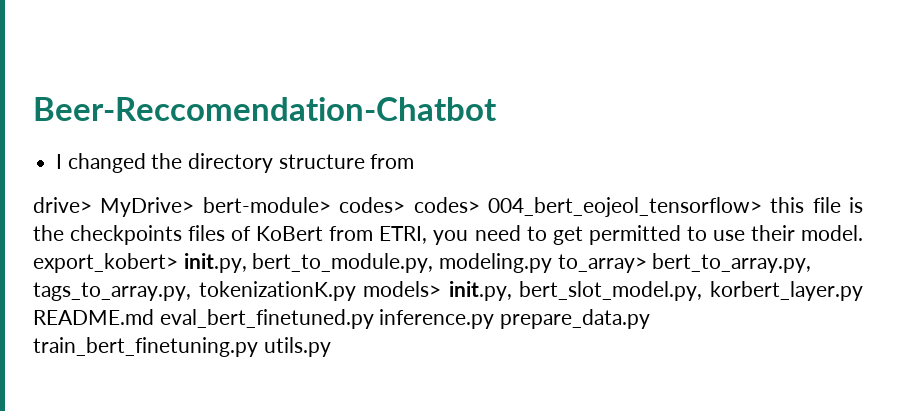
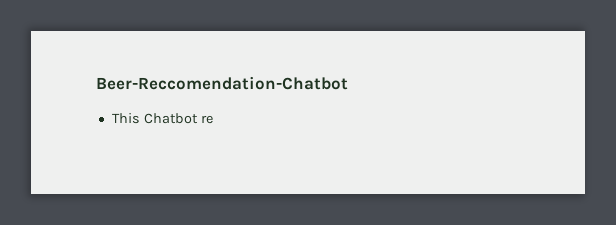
[56,153,415,173] [33,197,863,217] [33,225,863,245] [33,253,812,273] [33,281,864,301] [33,309,651,329] [33,337,331,357] I changed the directory structure from // drive> MyDrive> bert-module> codes> codes> 004_bert_eojeol_tensorflow> this file is the checkpoints files of KoBert from ETRI, you need to get permitted to use their model. export_kobert> init.py, bert_to_module.py, modeling.py to_array> bert_to_array.py, tags_to_array.py, tokenizationK.py models> init.py, bert_slot_model.py, korbert_layer.py README.md eval_bert_finetuned.py inference.py prepare_data.py train_bert_finetuning.py utils.py -> [111,113,213,124] This Chatbot re

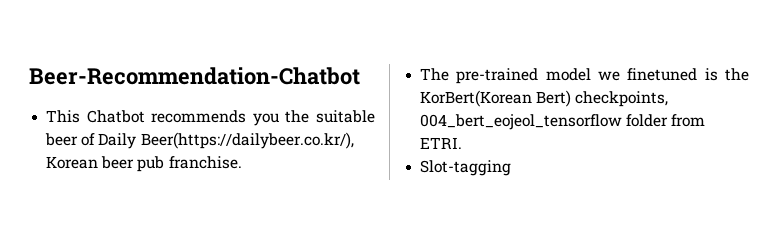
[96,76,348,90] Beer-Reccomendation-Chatbot -> [29,67,360,85] Beer-Recommendation-Chatbot
[200,115,213,124] re -> [151,110,375,126] [45,132,354,149] [46,156,242,172] [420,68,749,84] [420,90,669,107] [420,114,706,130] [420,137,463,149] [420,160,512,176] recommends you the suitable beer of Daily Beer(https://dailybeer.co.kr/), Korean beer pub franchise. // The pre-trained model we finetuned is the KorBert(Korean Bert) checkpoints, 004_bert_eojeol_tensorflow folder from ETRI. // Slot-tagging

